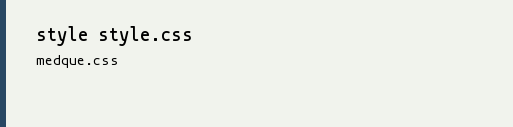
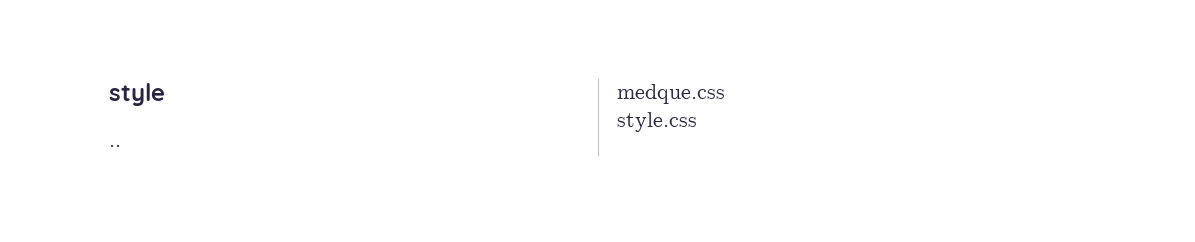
[98,26,193,46] style.css -> [109,145,121,147] // ..
(119, 61) none -> [617,112,697,132] // style.css

